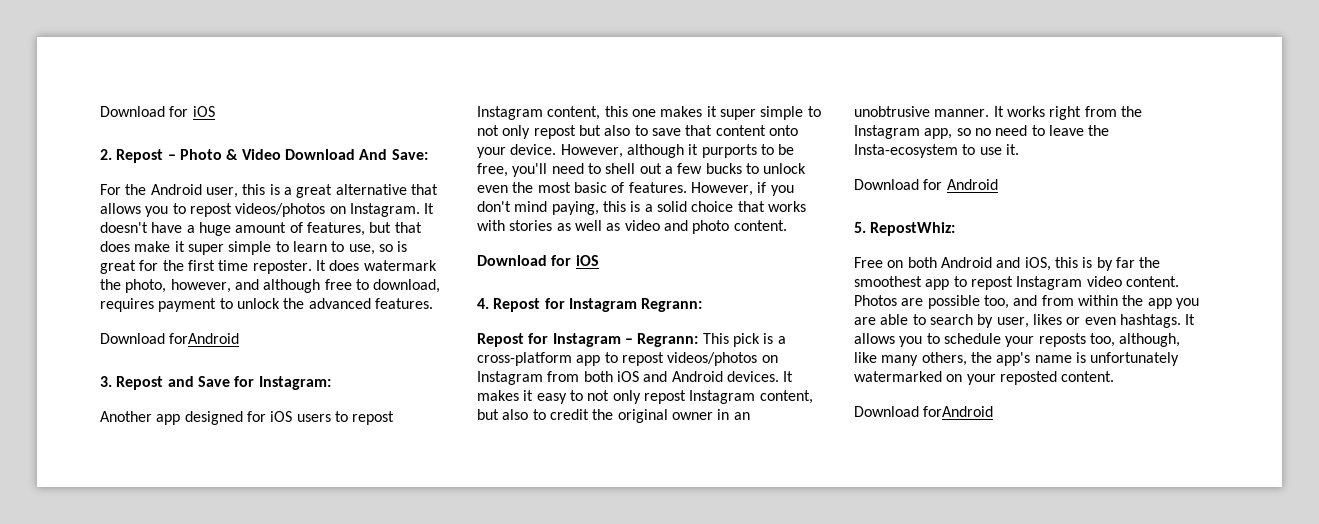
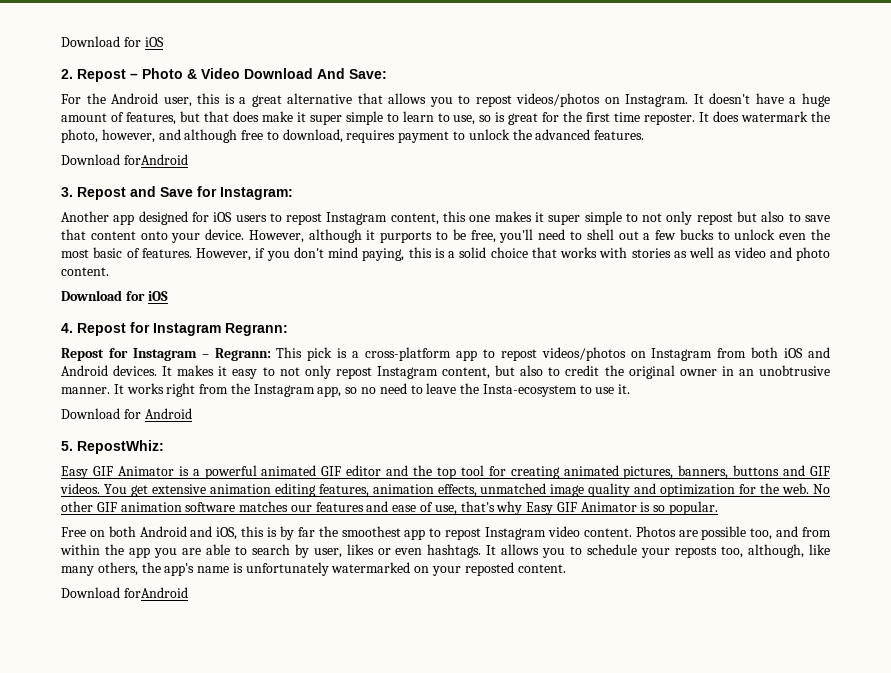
(956, 229) none -> [61,465,830,479] [60,483,831,497] [61,501,719,515] // Easy GIF Animator is a powerful animated GIF editor and the top tool for creating animated pictures, banners, buttons and GIF videos. You get extensive animation editing features, animation effects, unmatched image quality and optimization for the web. No other GIF animation software matches our features and ease of use, that's why Easy GIF Animator is so popular.

